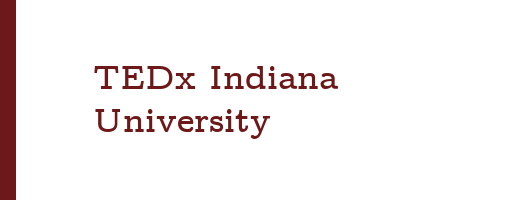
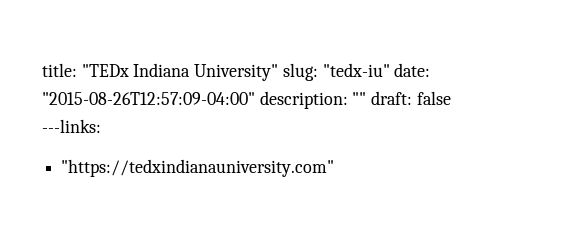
[93,66,338,89] [93,109,271,139] TEDx Indiana University -> [42,63,431,81] [42,91,451,109] [42,119,101,133] [61,159,335,177] title: "TEDx Indiana University" slug: "tedx-iu" date: "2015-08-26T12:57:09-04:00" description: "" draft: false ---links: // "https://tedxindianauniversity.com"

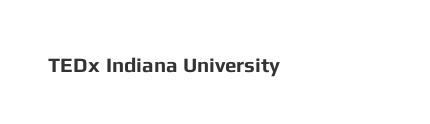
[42,63,431,81] [42,91,451,109] [42,119,101,133] [61,159,335,177] title: "TEDx Indiana University" slug: "tedx-iu" date: "2015-08-26T12:57:09-04:00" description: "" draft: false ---links: // "https://tedxindianauniversity.com" -> [48,57,281,77] TEDx Indiana University

